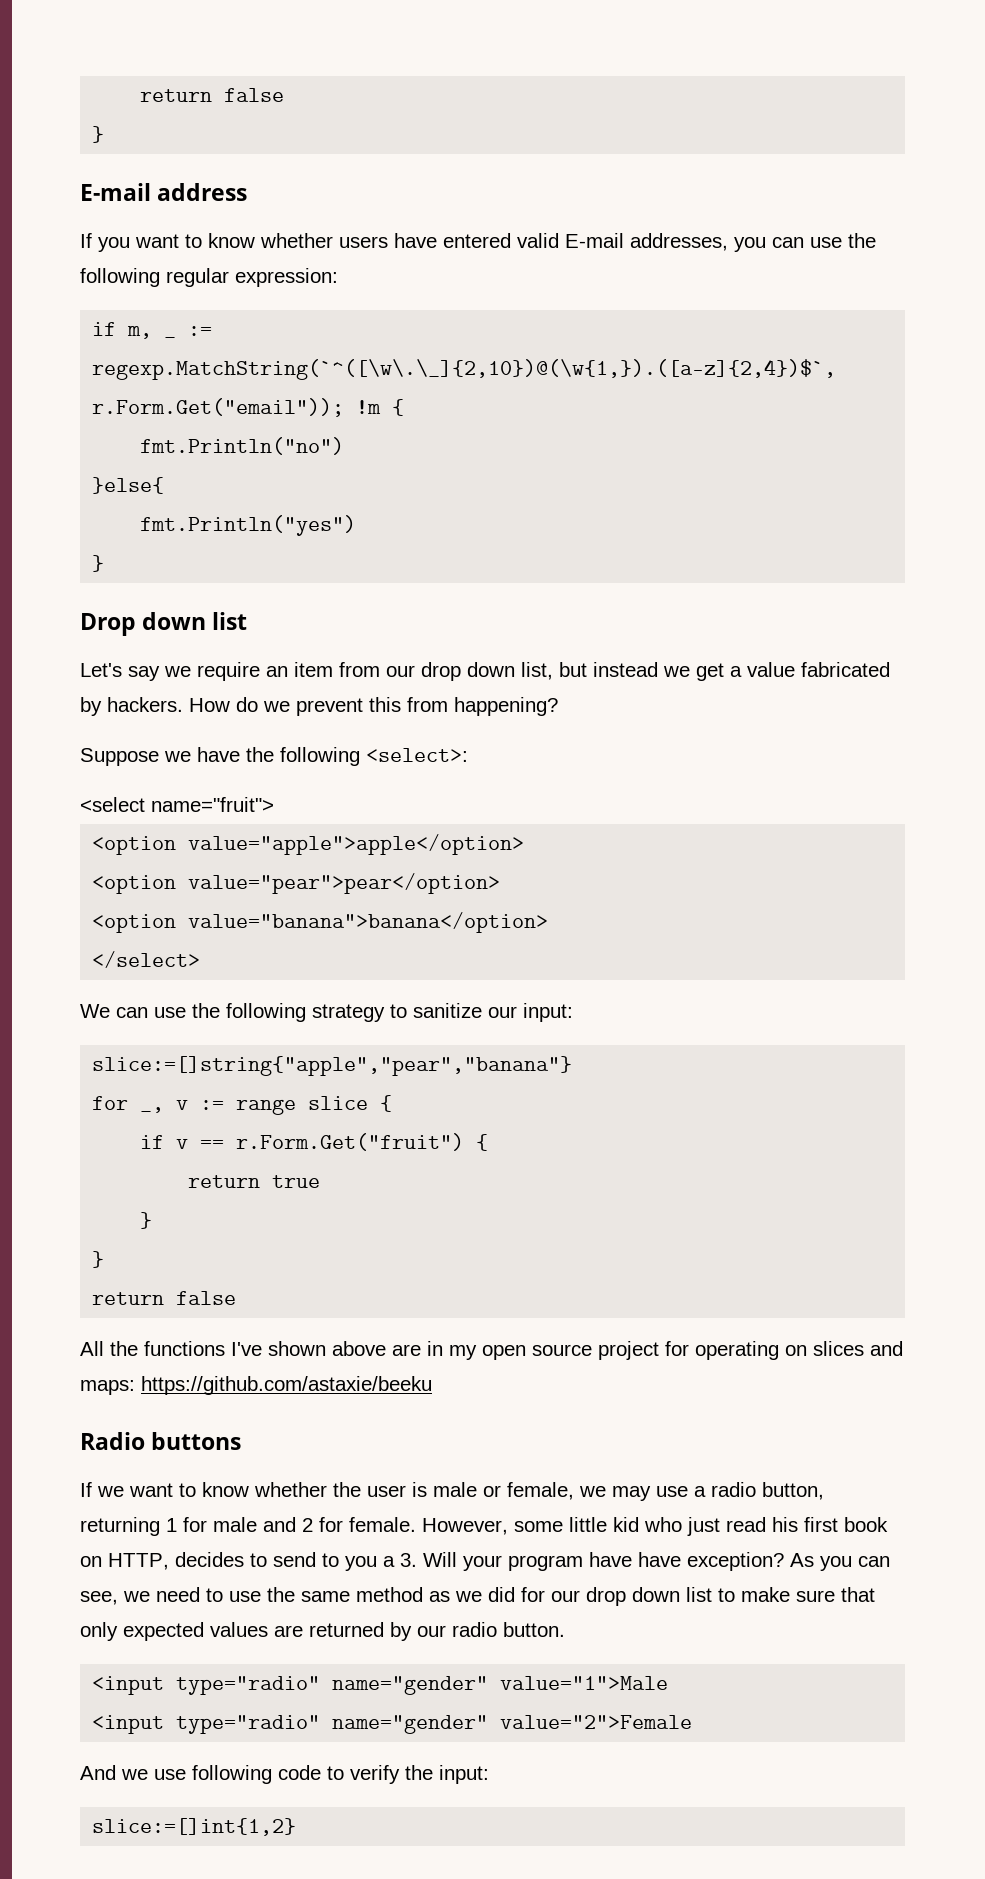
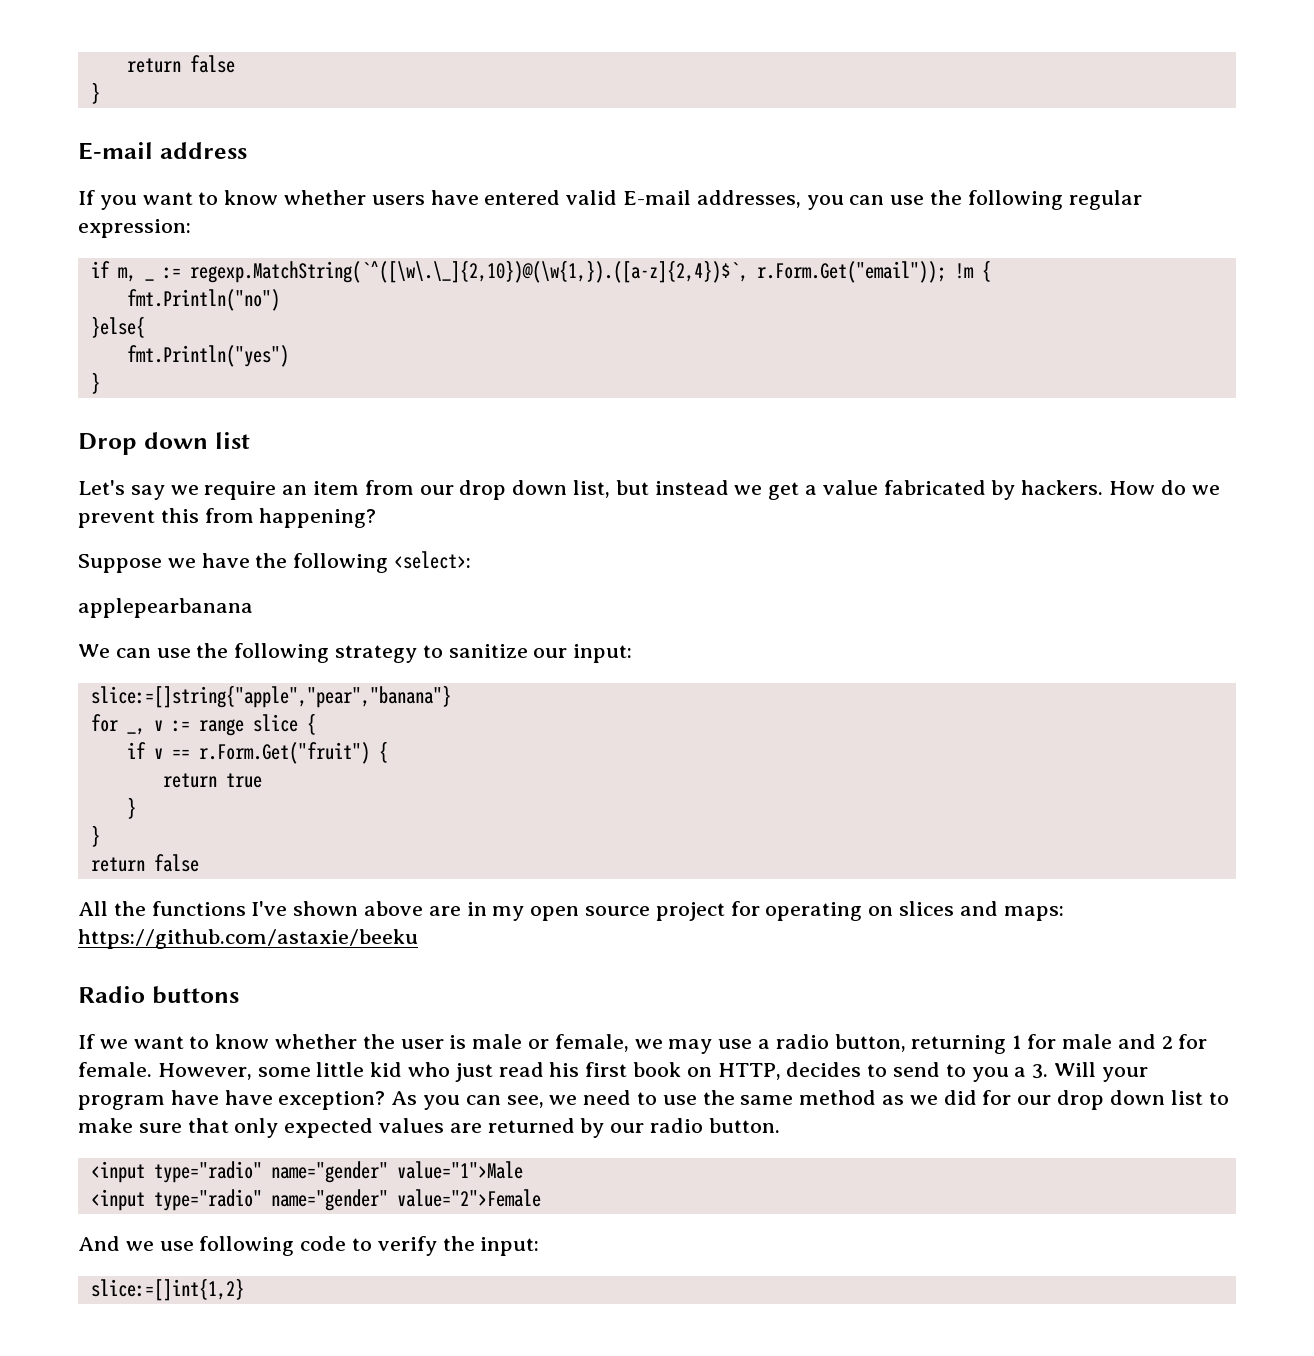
[80,797,274,812] [92,834,525,855] [92,873,501,894] [92,912,549,933] [92,951,201,968] <select name="fruit"> // <option value="apple">apple</option> // <option value="pear">pear</option> // <option value="banana">banana</option> // </select> -> [78,598,253,618] applepearbanana

